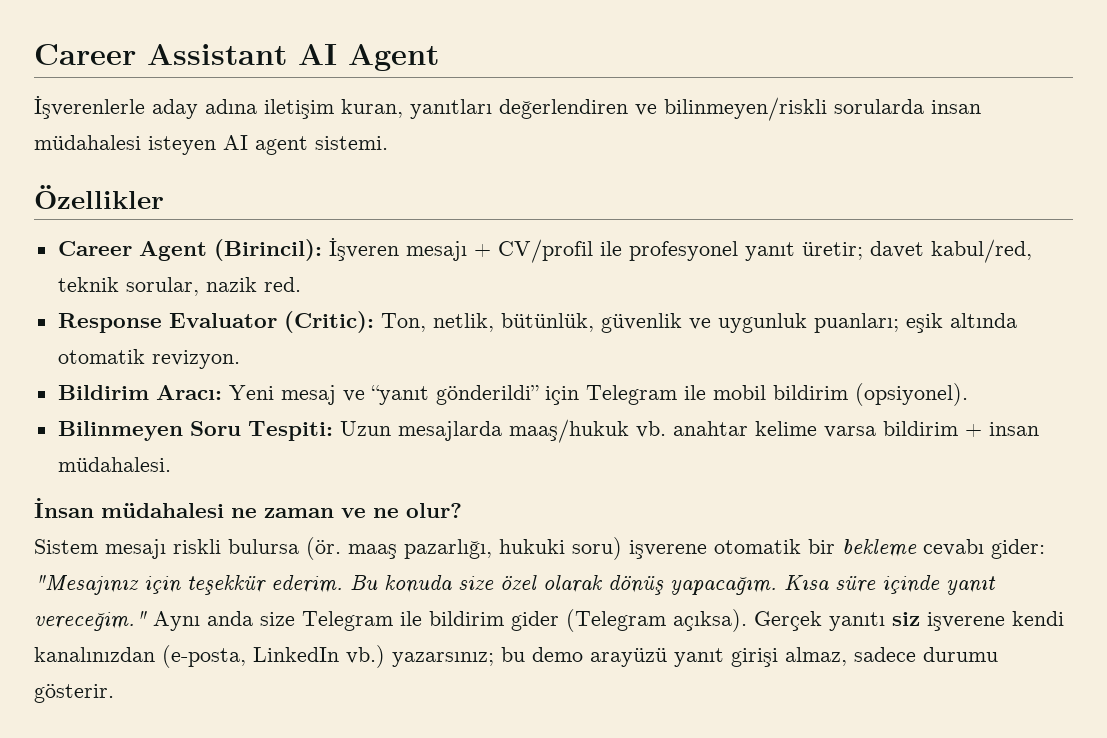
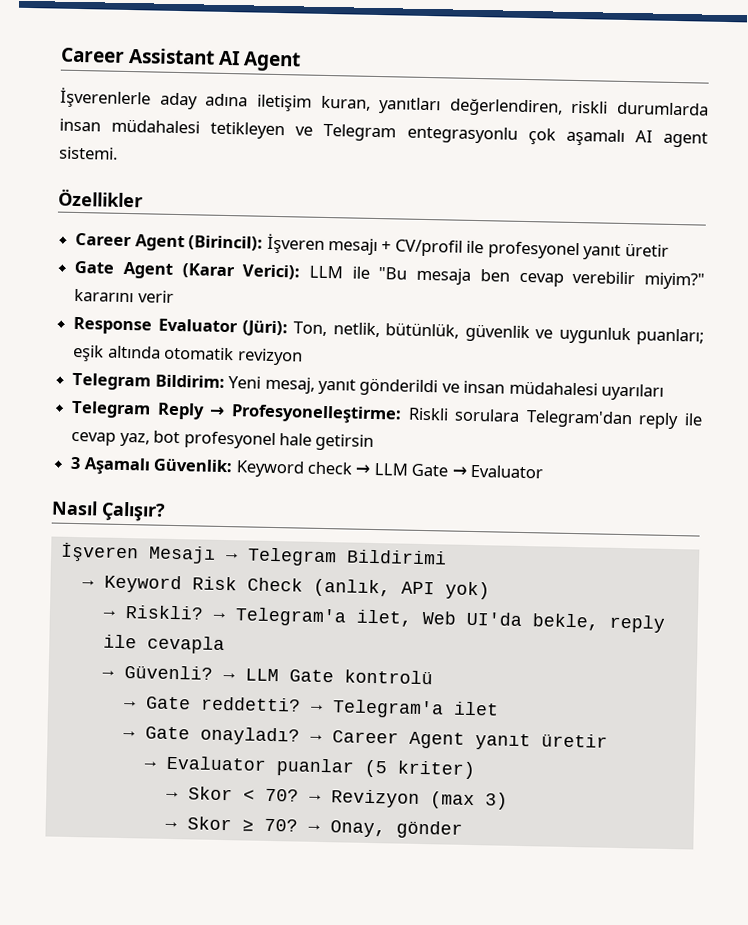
[499,97,981,121] [34,135,216,155] değerlendiren ve bilinmeyen/riskli sorularda insan müdahalesi isteyen -> [449,98,709,117] [59,118,625,146] değerlendiren, riskli durumlarda insan müdahalesi tetikleyen ve Telegram entegrasyonlu çok aşamalı
[801,239,1032,263] [57,277,301,296] üretir; davet kabul/red, teknik sorular, nazik red. -> [624,242,669,257] [74,260,705,290] [74,288,174,303] üretir // Gate Agent (Karar Verici): LLM ile "Bu mesaja ben cevap verebilir miyim?" kararını verir
[283,311,374,333] (Critic): -> [242,320,289,337] (Jüri):
[151,350,240,369] [57,383,968,406] [57,419,1039,443] [57,457,171,472] [34,498,462,518] [34,537,1045,560] [34,575,996,595] [34,609,1064,632] [34,645,998,668] [34,684,114,703] revizyon. // Bildirim Aracı: Yeni mesaj ve “yanıt gönderildi” için Telegram ile mobil bildirim (opsiyonel). // Bilinmeyen Soru Tespiti: Uzun mesajlarda maaş/hukuk vb. anahtar kelime varsa bildirim + insan müdahalesi. // İnsan müdahalesi ne zaman ve ne olur? // Sistem mesajı riskli bulursa (ör. maaş pazarlığı, hukuki soru) işverene otomatik bir bekleme cevabı gider: "Mesajınız için teşekkür ederim. Bu konuda size özel olarak dönüş yapacağım. Kısa süre içinde yanıt vereceğim." Aynı anda size Telegram ile bildirim gider (Telegram açıksa). Gerçek yanıtı siz işverene kendi kanalınızdan (e-posta, LinkedIn vb.) yazarsınız; bu demo arayüzü yanıt girişi almaz, sadece durumu gösterir. -> [236,348,303,366] [72,372,665,401] [71,400,704,430] [71,430,375,452] [70,456,544,479] [51,500,166,522] [59,541,447,567] [81,574,490,600] [102,605,665,633] [102,634,225,655] [101,665,433,685] [123,696,499,719] [122,726,608,751] [143,755,476,780] [165,786,508,810] [164,816,463,839] revizyon // Telegram Bildirim: Yeni mesaj, yanıt gönderildi ve insan müdahalesi uyarıları // Telegram Reply → Profesyonelleştirme: Riskli sorulara Telegram'dan reply ile cevap yaz, bot profesyonel hale getirsin // 3 Aşamalı Güvenlik: Keyword check → LLM Gate → Evaluator // Nasıl Çalışır? // İşveren Mesajı → Telegram Bildirimi // → Keyword Risk Check (anlık, API yok) // → Riskli? → Telegram'a ilet, Web UI'da bekle, reply ile cevapla // → Güvenli? → LLM Gate kontrolü // → Gate reddetti? → Telegram'a ilet // → Gate onayladı? → Career Agent yanıt üretir // → Evaluator puanlar (5 kriter) // → Skor < 70? → Revizyon (max 3) // → Skor ≥ 70? → Onay, gönder

